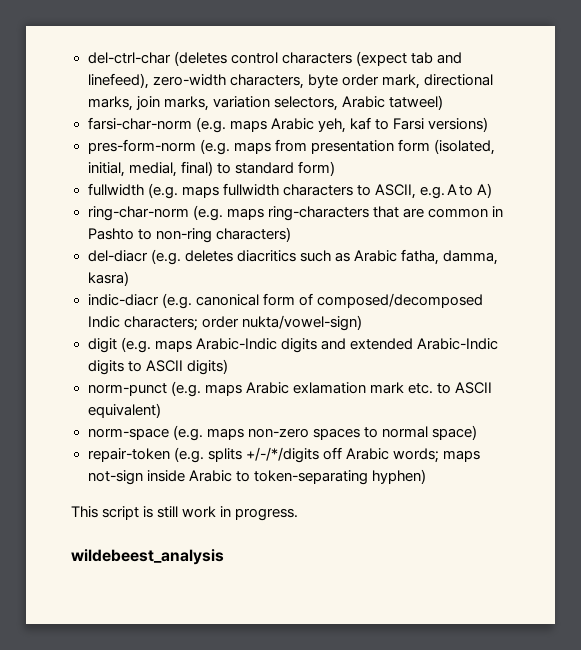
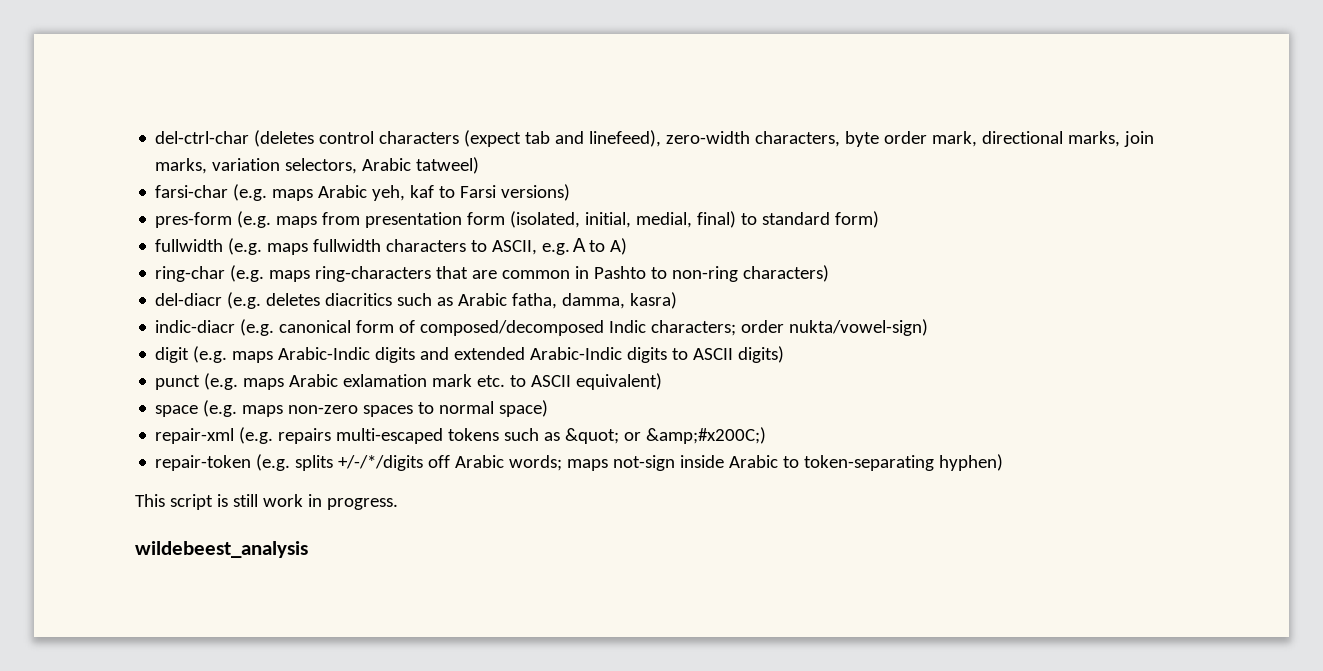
[87,117,192,130] farsi-char-norm -> [155,185,229,198] farsi-char
[87,139,196,154] pres-form-norm -> [155,212,233,228] pres-form
[87,206,189,221] ring-char-norm -> [155,266,226,282] ring-char
[87,383,167,396] norm-punct -> [155,375,201,390] punct
[87,428,169,440] norm-space -> [155,405,199,417] space
(477, 432) none -> [155,427,767,444] // repair-xml (e.g. repairs multi-escaped tokens such as &quot; or &amp;#x200C;)

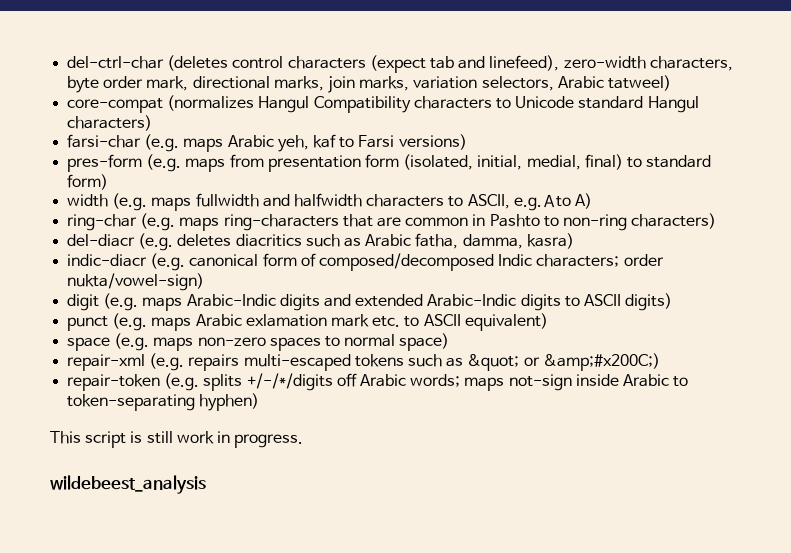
(480, 165) none -> [67,95,699,113] [67,115,153,131] // core-compat (normalizes Hangul Compatibility characters to Unicode standard Hangul characters)
[155,239,224,252] fullwidth -> [67,194,109,207] width
(382, 245) none -> [262,193,362,207] and halfwidth

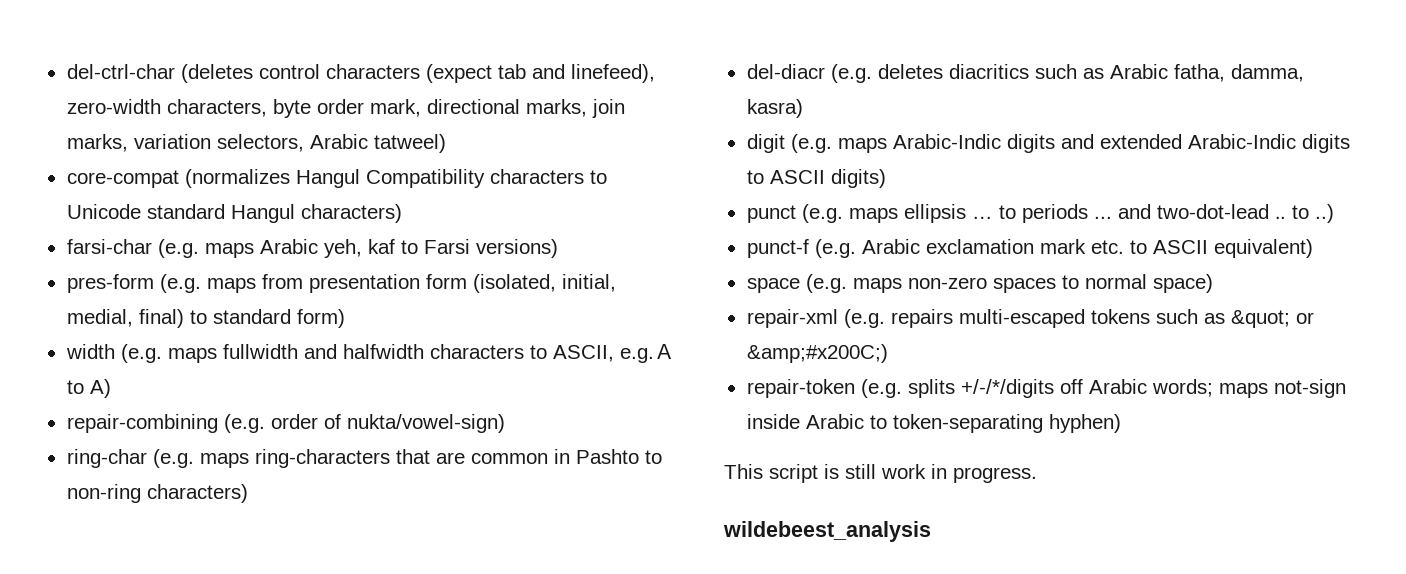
(592, 201) none -> [66,414,505,433] // repair-combining (e.g. order of nukta/vowel-sign)
[67,253,664,271] [67,273,205,291] // indic-diacr (e.g. canonical form of composed/decomposed Indic characters; order nukta/vowel-sign) -> (803, 108) none
[195,314,327,327] Arabic exlamation -> [903,204,1334,223] [746,239,1034,258] ellipsis … to periods ... and two-dot-lead ‥ to ..) // punct-f (e.g. Arabic exclamation

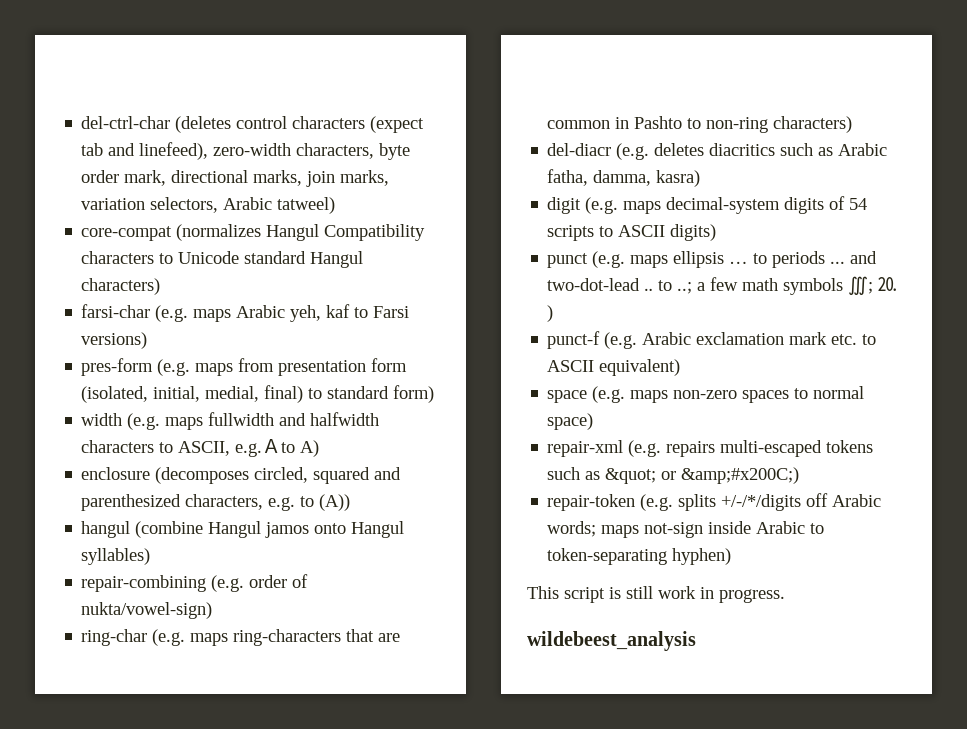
(111, 388) none -> [81,467,402,484] [81,494,351,511] [81,521,405,538] [81,548,151,565] // enclosure (decomposes circled, squared and parenthesized characters, e.g. to (A)) // hangul (combine Hangul jamos onto Hangul syllables)
[892,134,1350,153] Arabic-Indic digits and extended Arabic-Indic digits -> [666,196,868,214] [547,225,595,241] decimal-system digits of 54 scripts
[1314,204,1334,223] ..) -> [677,276,898,296] [547,305,554,322] ..; a few math symbols ∭; ⒛ )

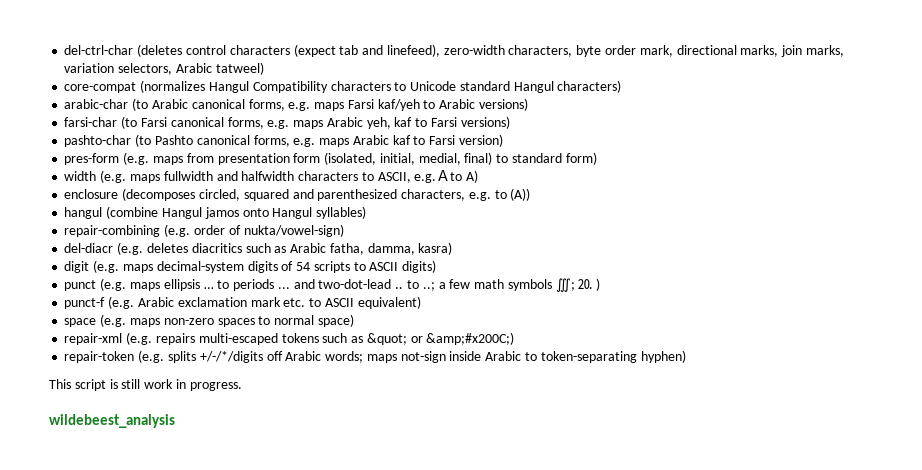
[81,304,189,322] farsi-char (e.g. -> [64,98,528,111] [64,116,290,129] arabic-char (to Arabic canonical forms, e.g. maps Farsi kaf/yeh to Arabic versions) // farsi-char (to Farsi canonical forms, e.g.
(148, 340) none -> [64,134,503,147] // pashto-char (to Pashto canonical forms, e.g. maps Arabic kaf to Farsi version)
[81,629,401,646] [547,116,853,133] // ring-char (e.g. maps ring-characters that are common in Pashto to non-ring characters) -> (344, 230) none

